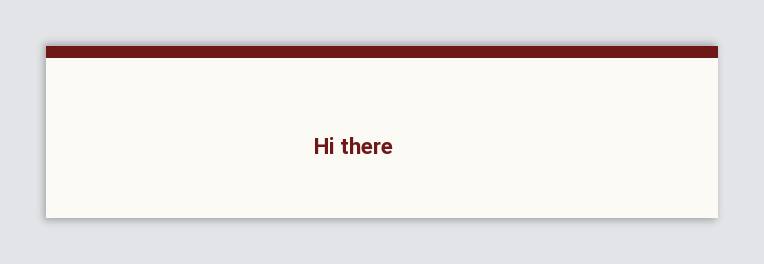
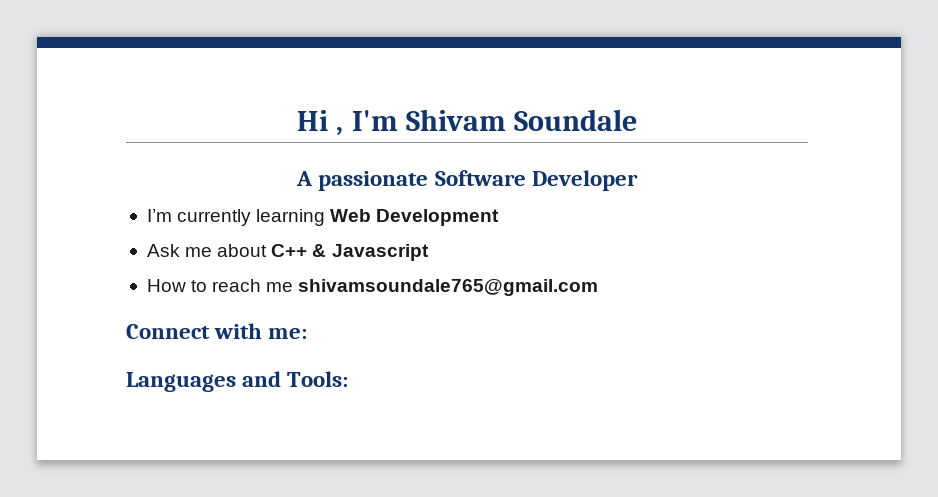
[340,137,394,154] there -> [336,109,637,136] [296,170,638,191] [146,209,500,226] [146,244,429,261] [146,279,599,296] [126,323,308,339] [126,371,349,392] , I'm Shivam Soundale // A passionate Software Developer // I’m currently learning Web Development // Ask me about C++ & Javascript // How to reach me shivamsoundale765@gmail.com // Connect with me: // Languages and Tools:

